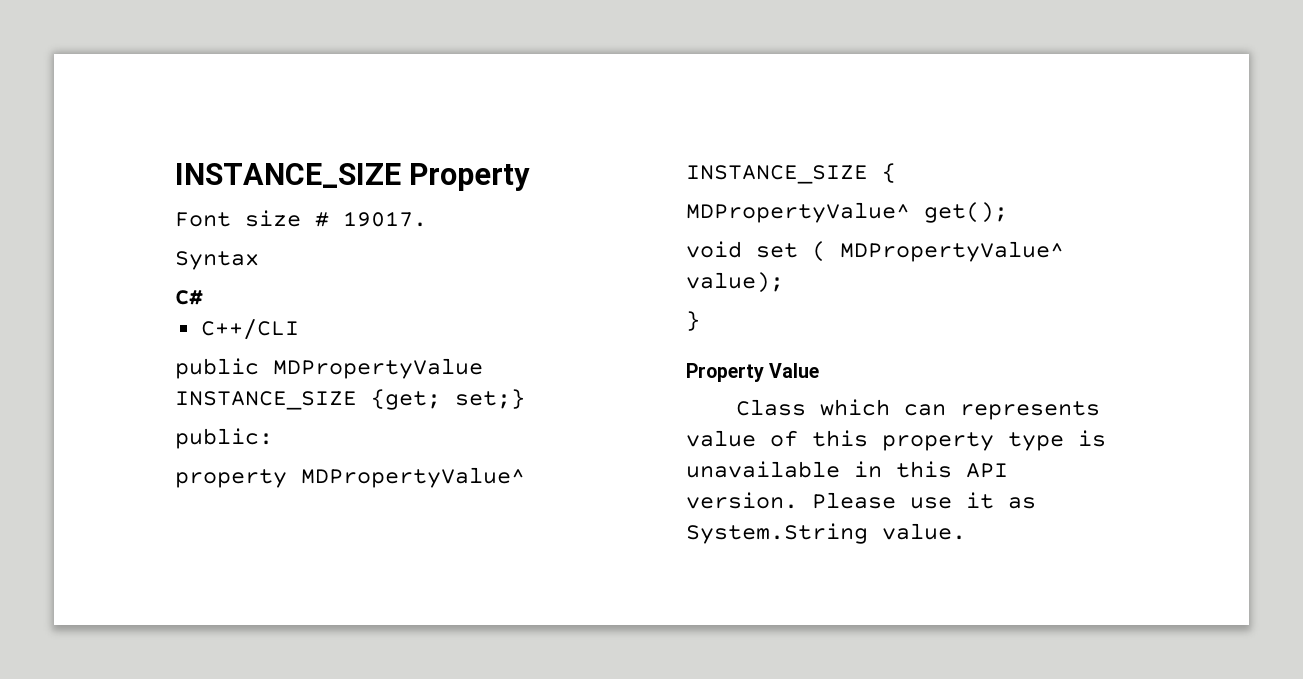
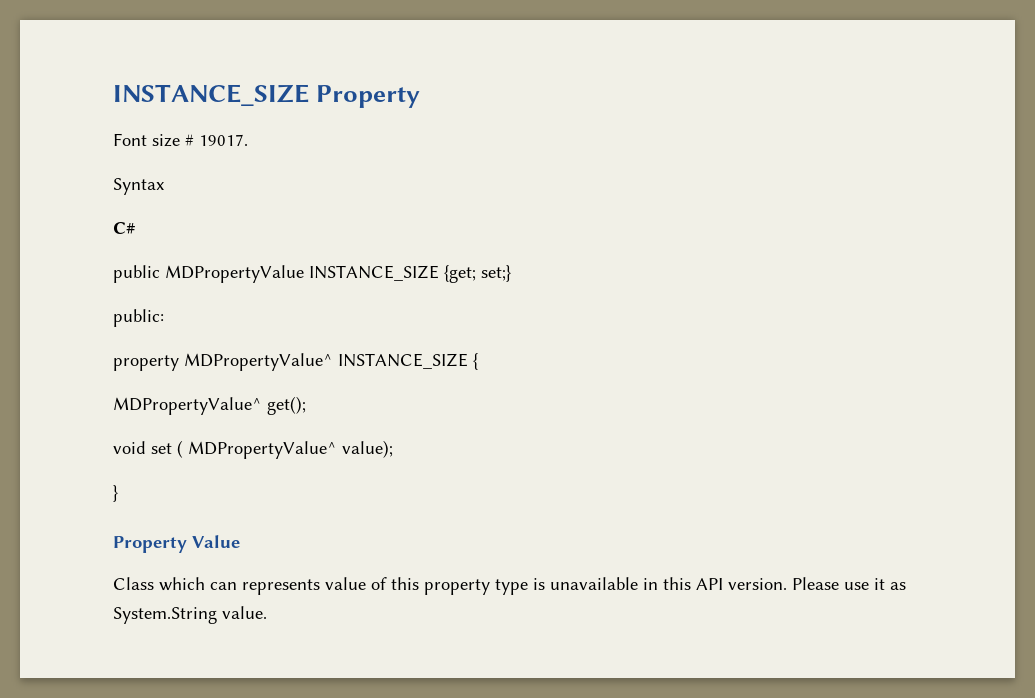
[200,319,299,340] // C++/CLI -> (136, 228) none

